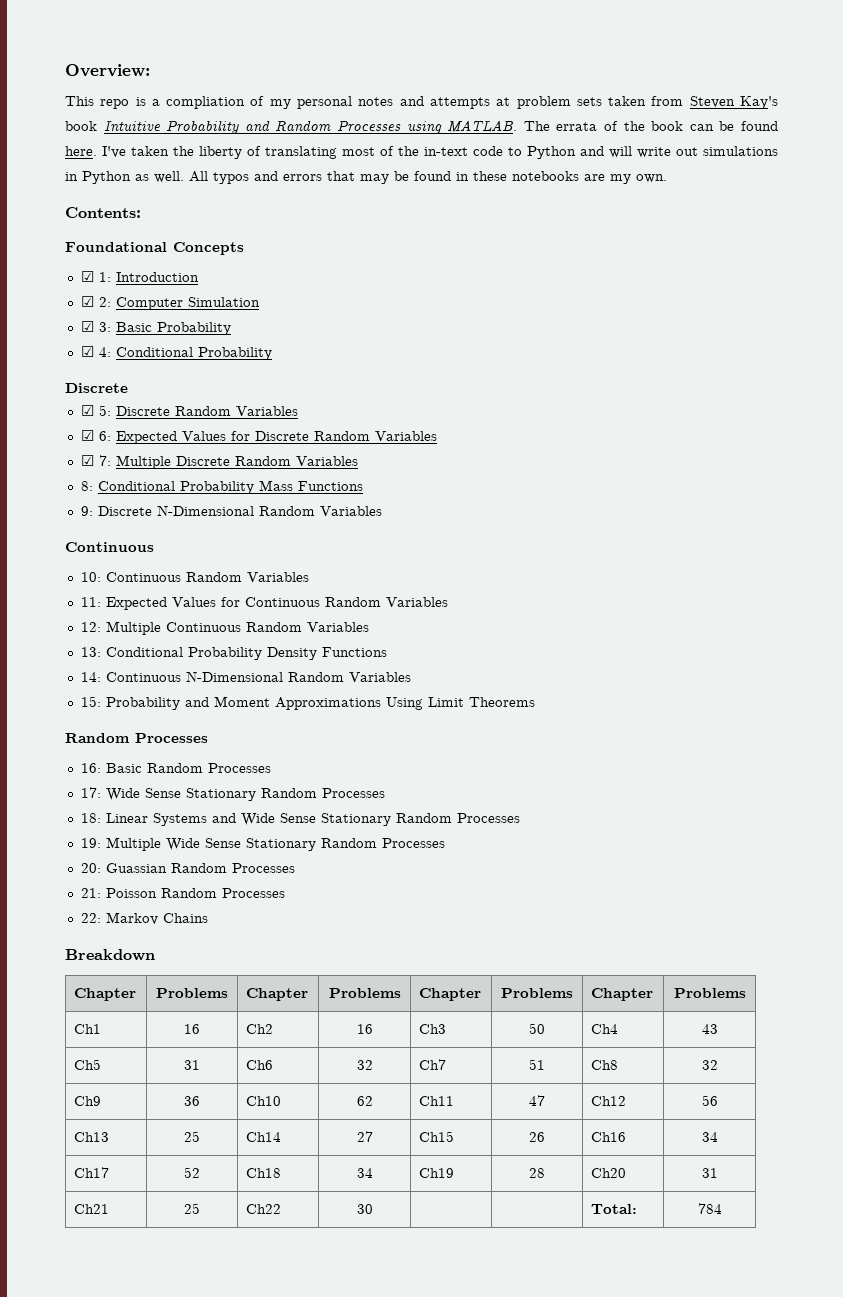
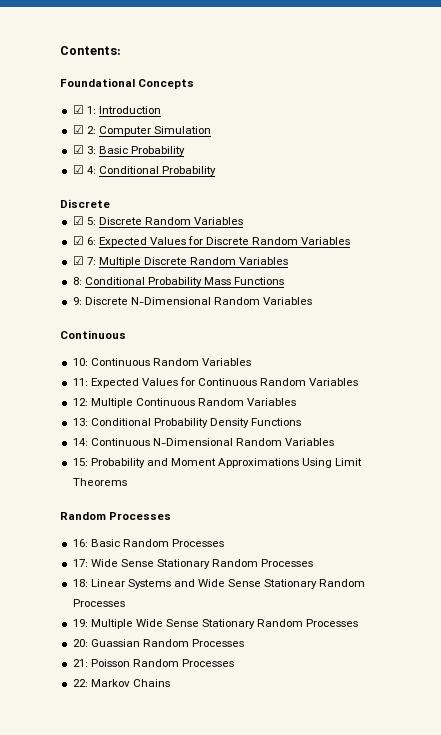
[65,64,150,77] [65,96,778,109] [65,120,779,134] [65,146,778,159] [65,171,667,184] Overview: // This repo is a compliation of my personal notes and attempts at problem sets taken from Steven Kay's book Intuitive Probability and Random Processes using MATLAB. The errata of the book can be found here. I've taken the liberty of translating most of the in-text code to Python and will write out simulations in Python as well. All typos and errors that may be found in these notebooks are my own. // -> (60, 50) none
[65,949,155,961] [74,988,137,1001] [156,988,228,998] [246,988,309,1001] [328,988,401,998] [419,988,482,1001] [500,988,573,998] [591,988,654,1001] [673,988,746,998] [74,1024,102,1034] [184,1024,200,1034] [246,1024,274,1034] [356,1024,373,1034] [419,1024,447,1034] [529,1023,545,1034] [591,1024,619,1034] [701,1024,718,1034] [74,1059,102,1070] [184,1060,200,1070] [246,1060,274,1070] [356,1060,373,1070] [419,1059,447,1070] [529,1059,545,1070] [591,1060,619,1070] [701,1060,718,1070] [74,1096,102,1106] [184,1096,200,1106] [246,1096,282,1106] [356,1096,373,1106] [419,1096,455,1106] [529,1095,545,1106] [591,1096,627,1106] [701,1095,718,1106] [74,1132,110,1142] [184,1131,200,1142] [246,1132,282,1142] [356,1131,373,1142] [419,1131,455,1142] [529,1132,545,1142] [591,1132,627,1142] [701,1132,718,1142] [74,1167,110,1178] [184,1167,200,1178] [246,1168,282,1178] [356,1168,373,1178] [419,1168,455,1178] [529,1168,545,1178] [591,1168,627,1178] [701,1168,718,1178] [74,1204,110,1214] [184,1203,200,1214] [246,1204,282,1214] [356,1204,373,1214] [591,1204,638,1214] [697,1203,722,1214] // Breakdown // Chapter | Problems | Chapter | Problems | Chapter | Problems | Chapter | Problems // Ch1 | 16 | Ch2 | 16 | Ch3 | 50 | Ch4 | 43 // Ch5 | 31 | Ch6 | 32 | Ch7 | 51 | Ch8 | 32 // Ch9 | 36 | Ch10 | 62 | Ch11 | 47 | Ch12 | 56 // Ch13 | 25 | Ch14 | 27 | Ch15 | 26 | Ch16 | 34 // Ch17 | 52 | Ch18 | 34 | Ch19 | 28 | Ch20 | 31 // Ch21 | 25 | Ch22 | 30 | | | Total: | 784 -> (170, 683) none

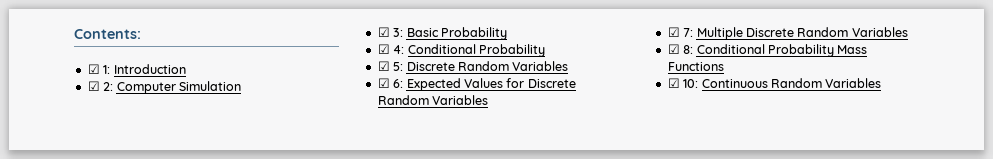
[60,78,195,89] // Foundational Concepts -> (141, 34) none
[60,199,110,208] // Discrete -> (545, 50) none
(289, 261) none -> [667,44,680,54] ☑
[72,297,313,305] [60,330,126,339] [72,358,251,366] [72,377,359,388] [72,398,297,408] [72,418,302,428] [72,438,335,446] [72,458,363,468] [72,478,127,486] [60,512,172,520] [72,539,224,547] [72,559,314,569] [72,579,366,589] [72,599,125,607] [72,619,359,629] [72,639,244,647] [72,659,234,667] [72,679,170,687] 9: Discrete N-Dimensional Random Variables // Continuous // 10: Continuous Random Variables // 11: Expected Values for Continuous Random Variables // 12: Multiple Continuous Random Variables // 13: Conditional Probability Density Functions // 14: Continuous N-Dimensional Random Variables // 15: Probability and Moment Approximations Using Limit Theorems // Random Processes // 16: Basic Random Processes // 17: Wide Sense Stationary Random Processes // 18: Linear Systems and Wide Sense Stationary Random Processes // 19: Multiple Wide Sense Stationary Random Processes // 20: Guassian Random Processes // 21: Poisson Random Processes // 22: Markov Chains -> [667,78,882,88] ☑ 10: Continuous Random Variables

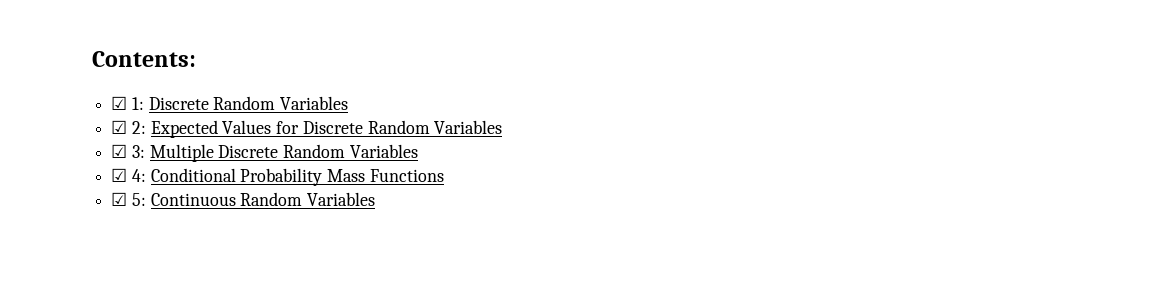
[113,64,186,74] [87,81,241,94] [377,27,507,40] [377,44,545,57] [377,61,569,71] [377,78,404,88] Introduction // ☑ 2: Computer Simulation // ☑ 3: Basic Probability // ☑ 4: Conditional Probability // ☑ 5: Discrete Random Variables // ☑ 6: -> [148,96,349,110] [111,120,146,134] Discrete Random Variables // ☑ 2:
[683,28,694,37] 7: -> [131,145,145,158] 3:
[683,45,694,54] 8: -> [131,169,146,182] 4:
[683,79,699,88] 10: -> [131,193,146,206] 5:

